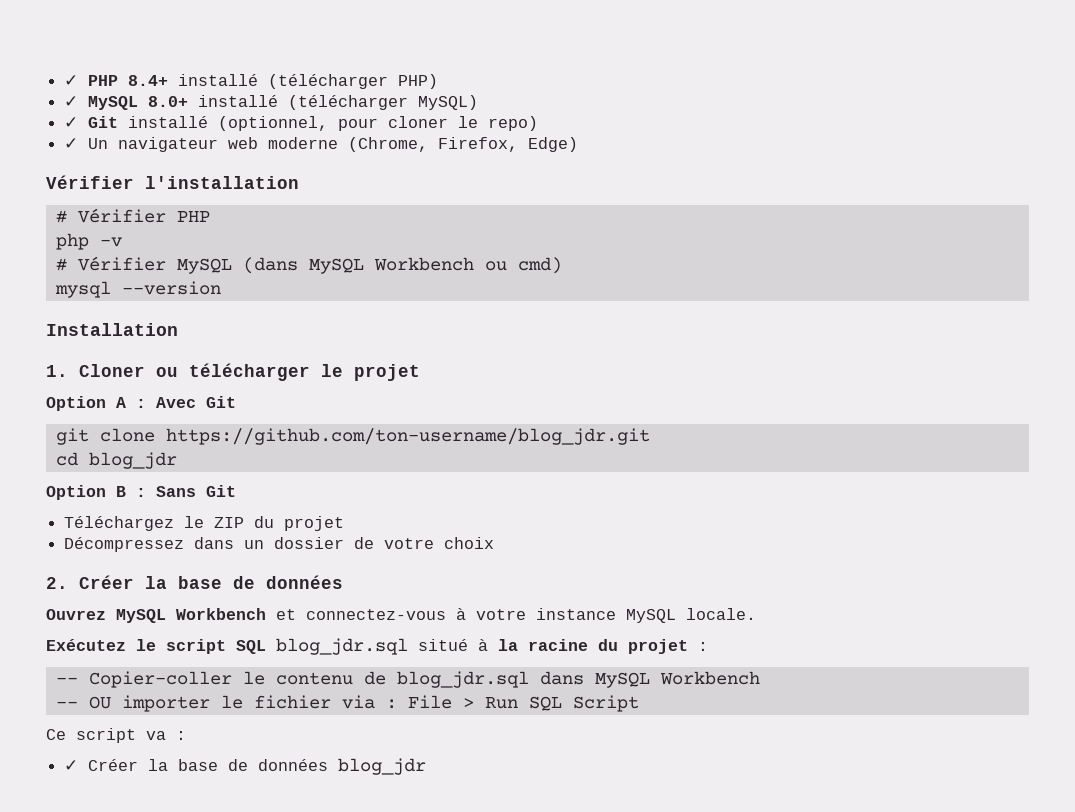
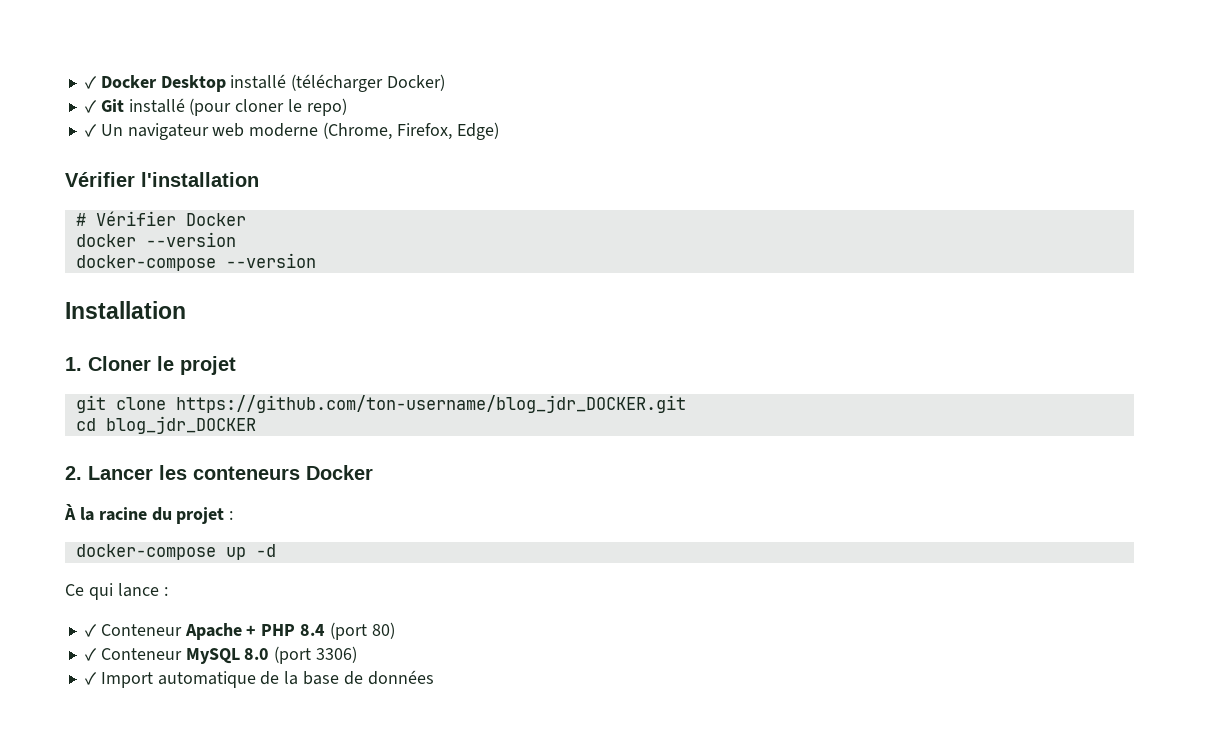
[64,74,439,89] [64,95,479,110] ✓ PHP 8.4+ installé (télécharger PHP) // ✓ MySQL 8.0+ installé (télécharger MySQL) -> [84,74,446,92] ✓ Docker Desktop installé (télécharger Docker)
[218,116,379,131] (optionnel, pour -> [189,98,232,116] (pour
[176,211,210,222] [55,233,122,250] [55,256,562,274] [54,281,111,298] PHP // php -v // # Vérifier MySQL (dans MySQL Workbench ou cmd) // mysql -> [185,213,246,226] [75,232,236,247] [75,255,216,271] Docker // docker --version // docker-compose
[156,363,310,381] ou télécharger -> (151, 363) none
[46,396,236,411] // Option A : Avec Git -> (236, 365) none
[165,428,650,445] https://github.com/ton-username/blog_jdr.git -> [175,395,686,413] https://github.com/ton-username/blog_jdr_DOCKER.git
[88,452,177,469] [46,485,236,500] [64,516,345,531] [64,537,495,552] [46,575,343,589] [46,608,756,623] [46,638,488,655] blog_jdr // Option B : Sans Git // Téléchargez le ZIP du projet // Décompressez dans un dossier de votre choix // 2. Créer la base de données // Ouvrez MySQL Workbench et connectez-vous à votre instance MySQL locale. // Exécutez le script SQL blog_jdr.sql situé à -> [105,416,256,434] [65,465,373,480] [64,504,76,520] blog_jdr_DOCKER // 2. Lancer les conteneurs Docker // À
[55,671,760,688] [55,695,639,712] -- Copier-coller le contenu de blog_jdr.sql dans MySQL Workbench // -- OU importer le fichier via : File > Run SQL Script -> [75,544,276,560] docker-compose up -d
[76,728,166,743] script va -> [88,583,159,600] qui lance
[88,758,427,775] Créer la base de données blog_jdr -> [100,622,395,640] [84,646,358,664] [84,670,434,688] Conteneur Apache + PHP 8.4 (port 80) // ✓ Conteneur MySQL 8.0 (port 3306) // ✓ Import automatique de la base de données

